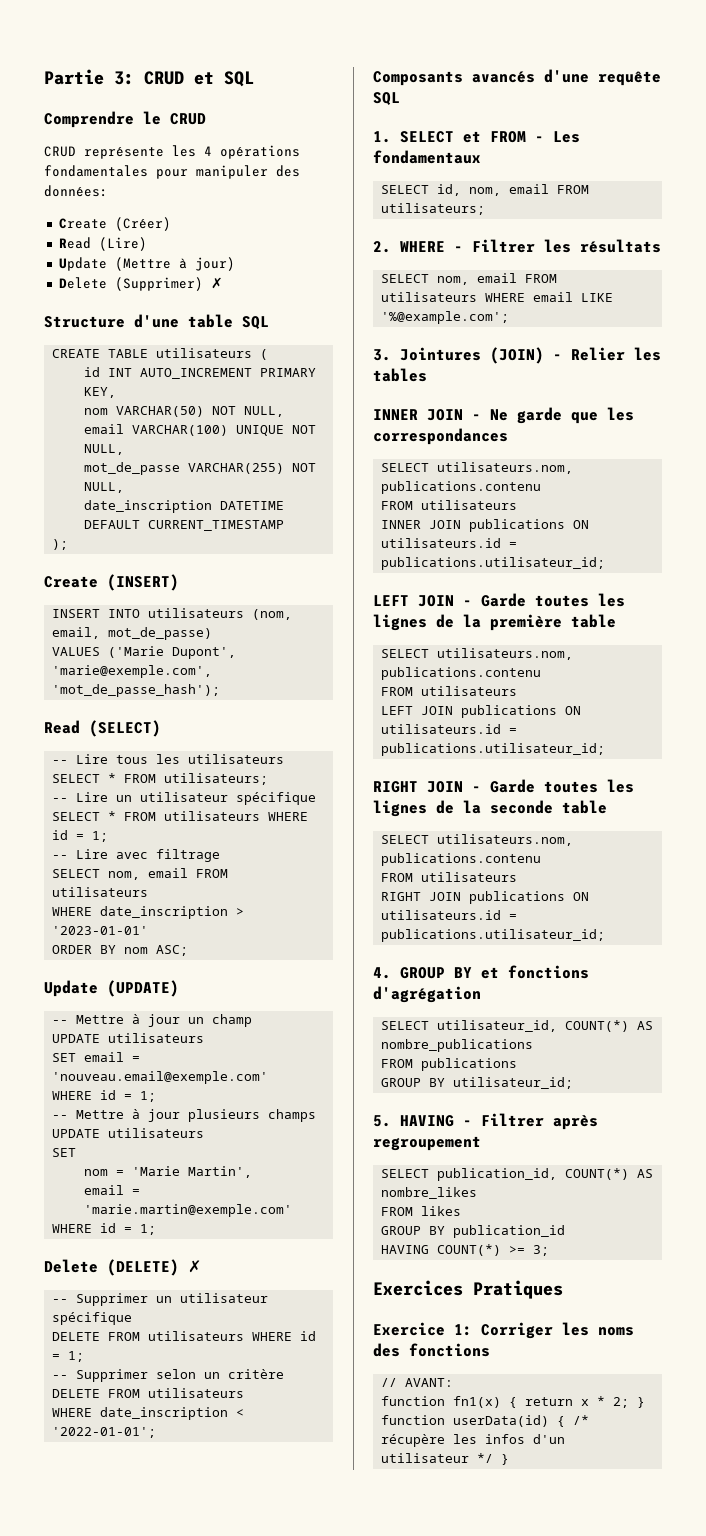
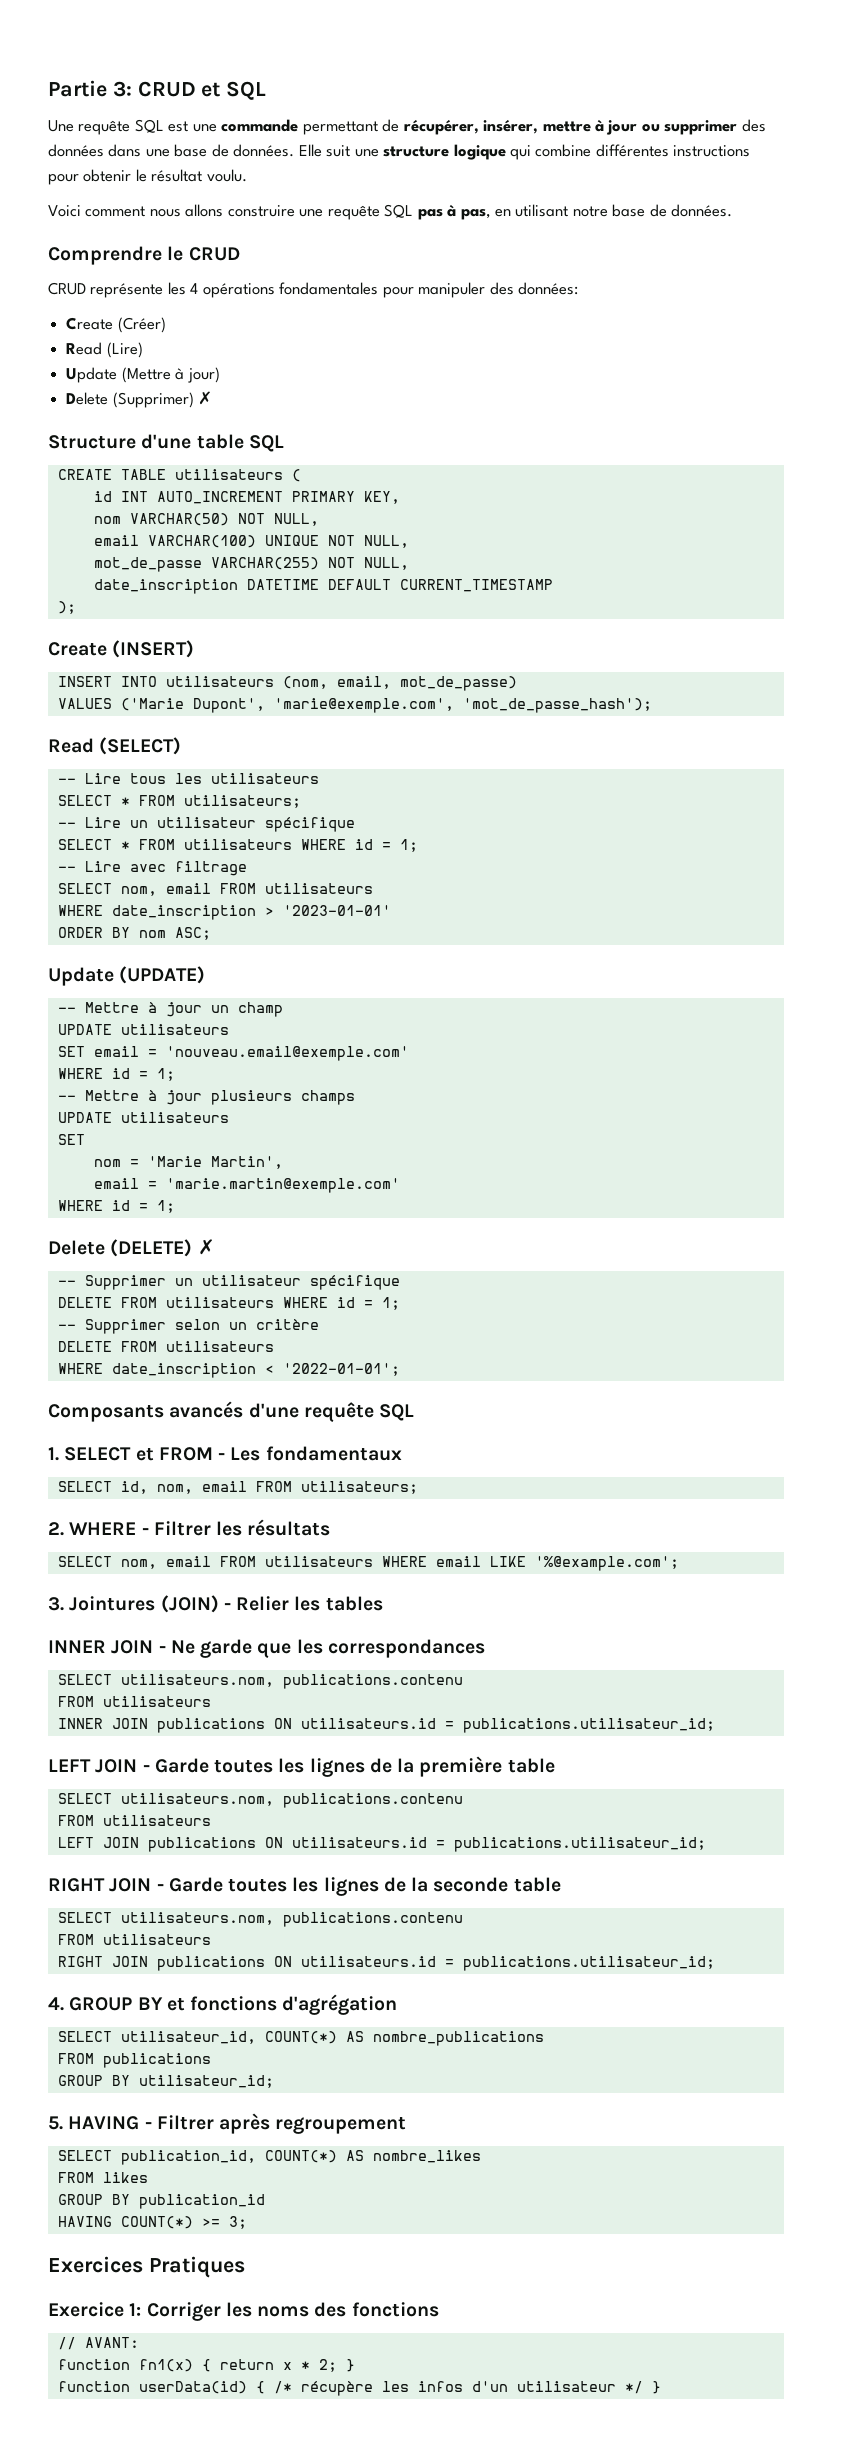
(254, 79) none -> [48,119,766,135] [48,144,751,160] [48,169,247,185] [48,204,733,220] // Une requête SQL est une commande permettant de récupérer, insérer, mettre à jour ou supprimer des données dans une base de données. Elle suit une structure logique qui combine différentes instructions pour obtenir le résultat voulu. // Voici comment nous allons construire une requête SQL pas à pas, en utilisant notre base de données.

